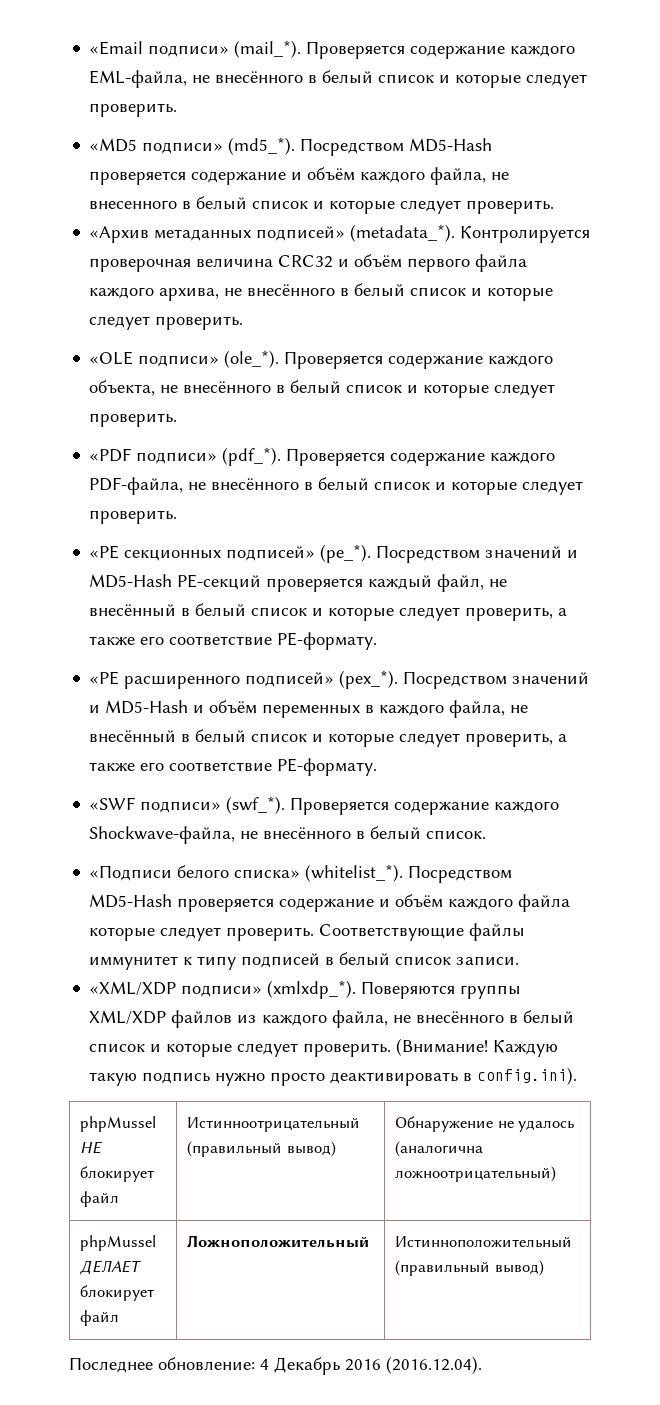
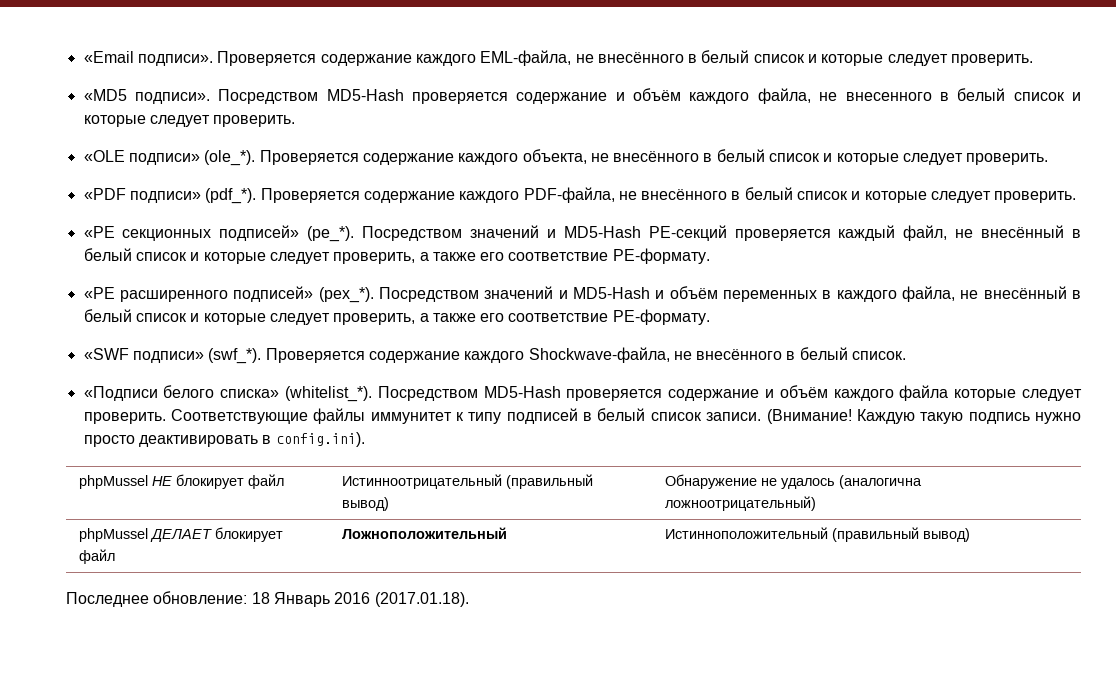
[148,40,302,58] подписи» (mail_*). -> [137,54,213,66] подписи».
[142,137,296,155] подписи» (md5_*). -> [134,92,210,104] подписи».
[89,224,591,243] [89,254,528,272] [89,283,554,301] [89,316,244,330] // «Архив метаданных подписей» (metadata_*). Контролируется проверочная величина CRC32 и объём первого файла каждого архива, не внесённого в белый список и которые следует проверить. -> (296, 121) none
[89,980,522,999] [89,1010,575,1028] [89,1043,392,1057] // «XML/XDP подписи» (xmlxdp_*). Поверяются группы XML/XDP файлов из каждого файла, не внесённого в белый список и которые следует проверить. -> (762, 416) none
[260,1356,482,1375] 4 Декабрь 2016 (2016.12.04). -> [251,592,469,607] 18 Январь 2016 (2017.01.18).

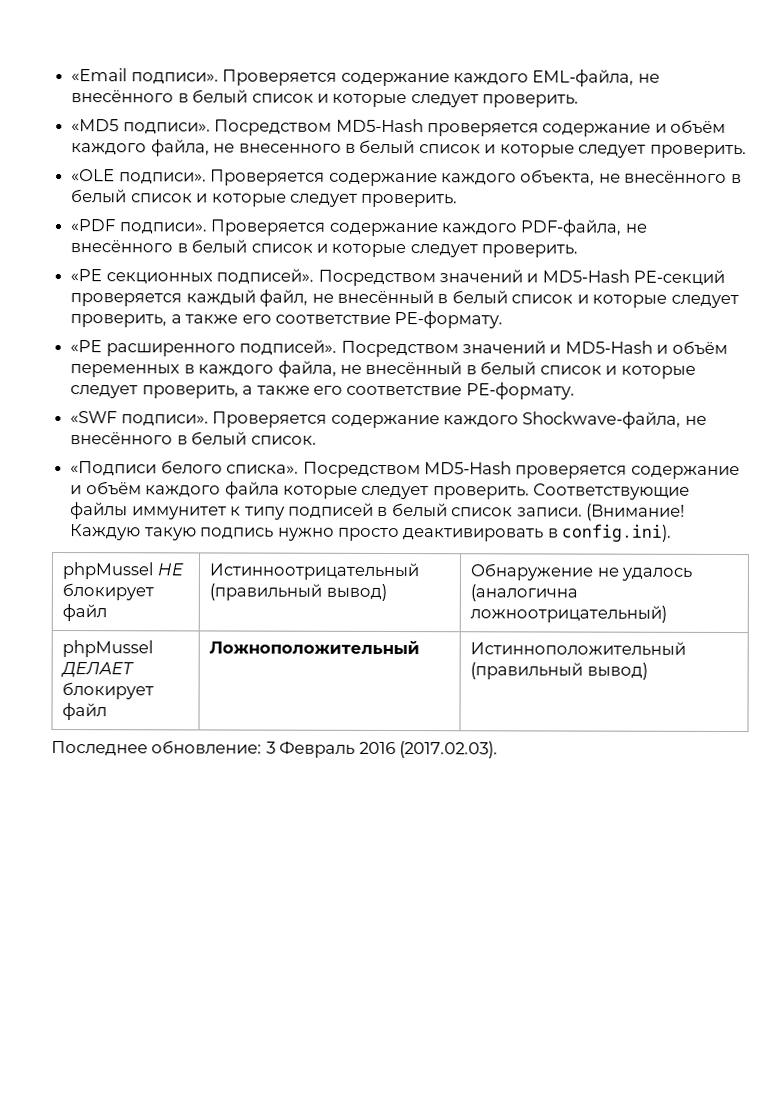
[128,150,256,166] подписи» (ole_*). -> [118,172,207,185] подписи».
[129,188,257,204] подписи» (pdf_*). -> [118,222,207,235] подписи».
[219,225,355,242] подписей» (pe_*). -> [216,268,315,285] подписей».
[233,286,374,303] подписей» (pex_*). -> [239,339,338,356] подписей».
[132,348,262,364] подписи» (swf_*). -> [120,414,209,427] подписи».
[220,386,372,402] списка» (whitelist_*). -> [226,464,300,474] списка».
[251,592,469,607] 18 Январь 2016 (2017.01.18). -> [265,740,499,759] 3 Февраль 2016 (2017.02.03).

